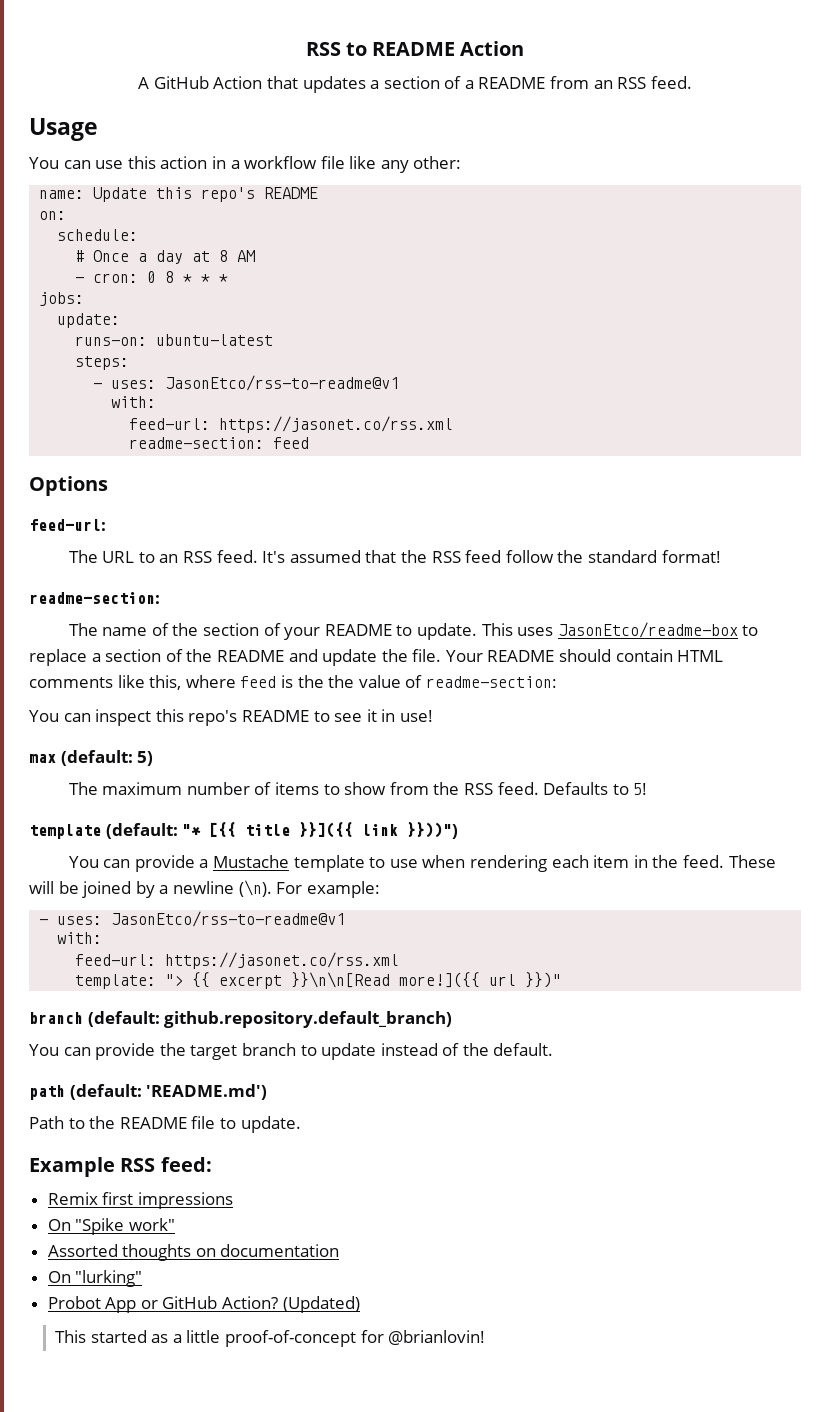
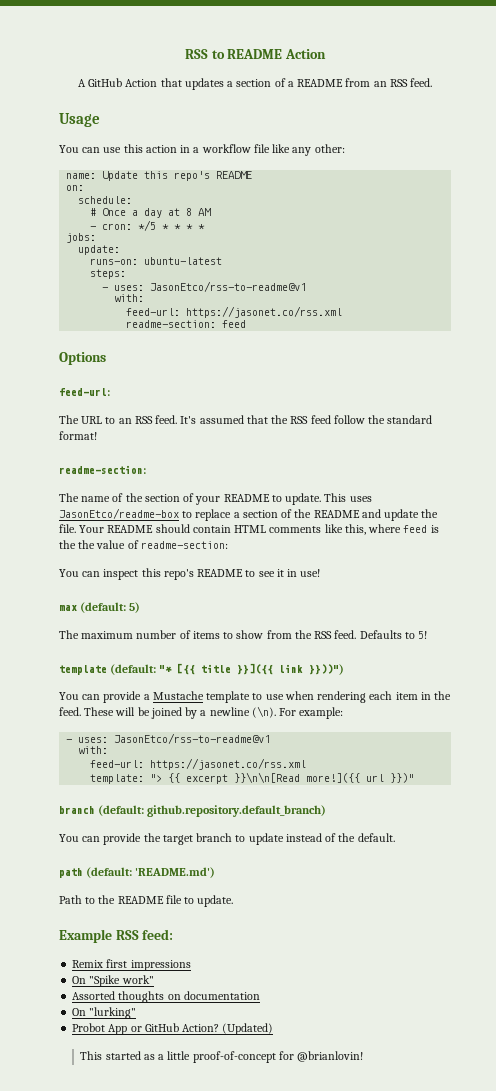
[147,271,175,283] 0 8 -> [138,220,170,231] */5 *

